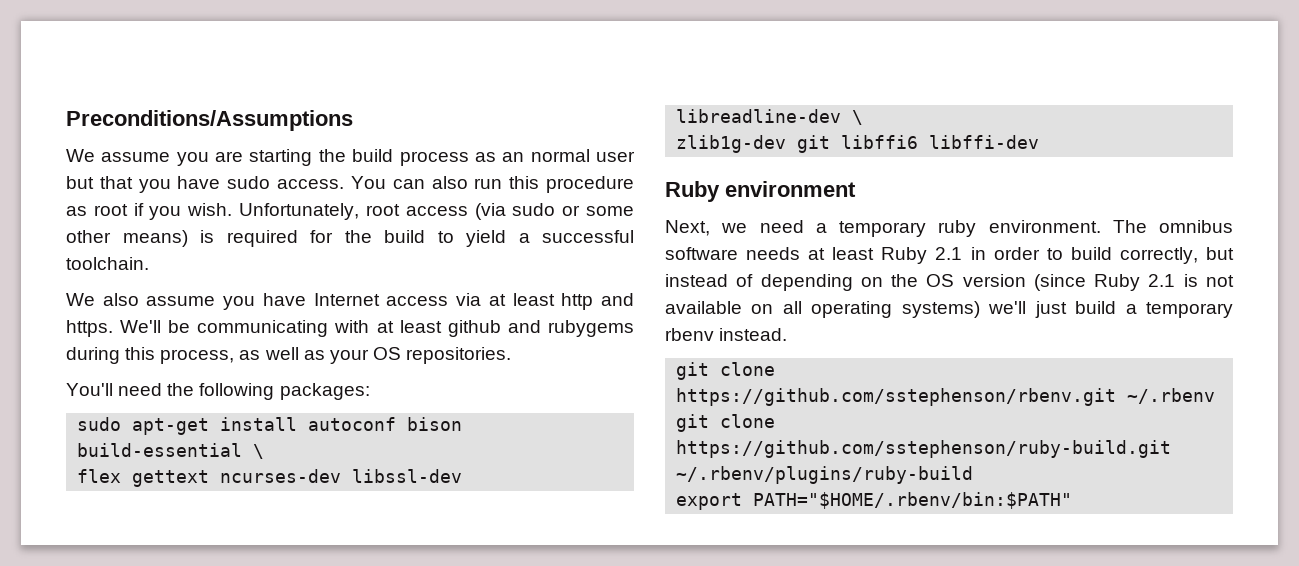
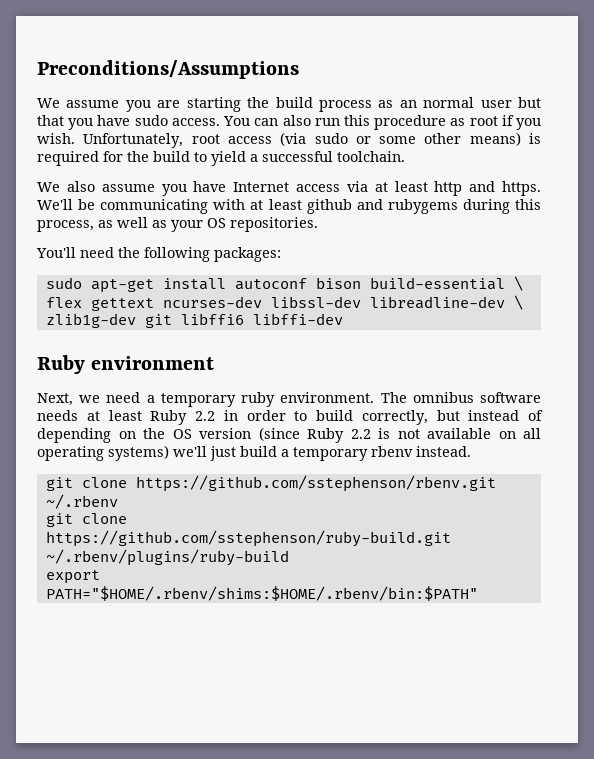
[935,247,963,260] 2.1 -> [195,411,215,421] 2.2
[1148,274,1176,287] 2.1 -> [350,429,371,439] 2.2
[753,492,1073,509] PATH="$HOME/.rbenv/bin:$PATH" -> [45,586,478,601] PATH="$HOME/.rbenv/shims:$HOME/.rbenv/bin:$PATH"

